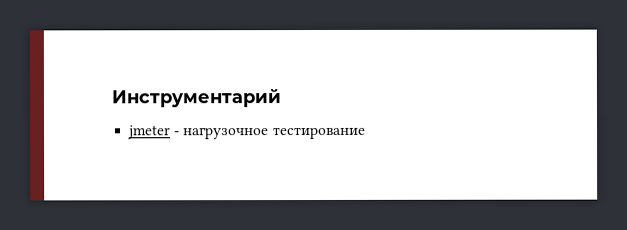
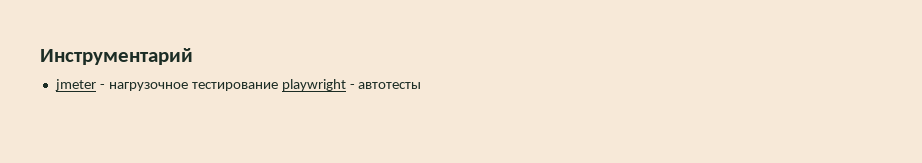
(366, 133) none -> [281,79,422,91] playwright - автотесты

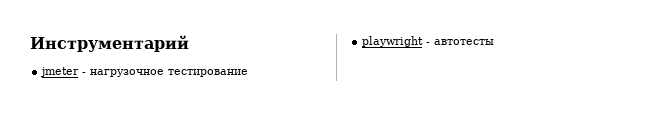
(278, 86) none -> (249, 73) //

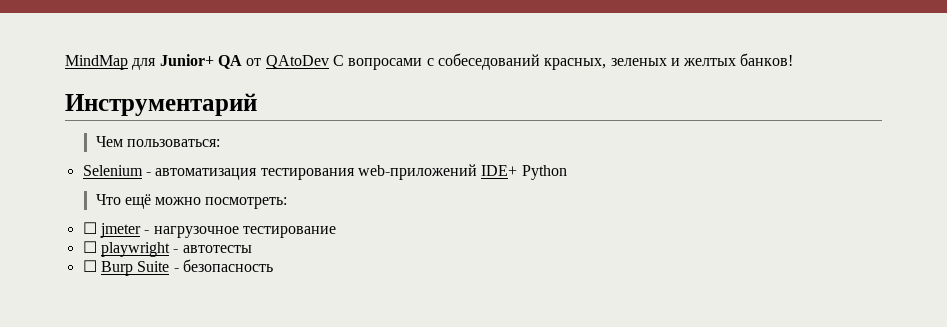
[30,35,189,52] Инструментарий // -> [65,53,794,70] [65,93,257,116] [95,136,220,147] [82,164,567,180] [95,194,288,209] [82,222,97,234] MindMap для Junior+ QA от QAtoDev С вопросами с собеседований красных, зеленых и желтых банков! // Инструментарий // Чем пользоваться: // Selenium - автоматизация тестирования web-приложений IDE+ Python // Что ещё можно посмотреть: // ☐
(249, 73) none -> [82,241,97,253] ☐
(495, 42) none -> [82,259,273,276] // ☐ Burp Suite - безопасность

